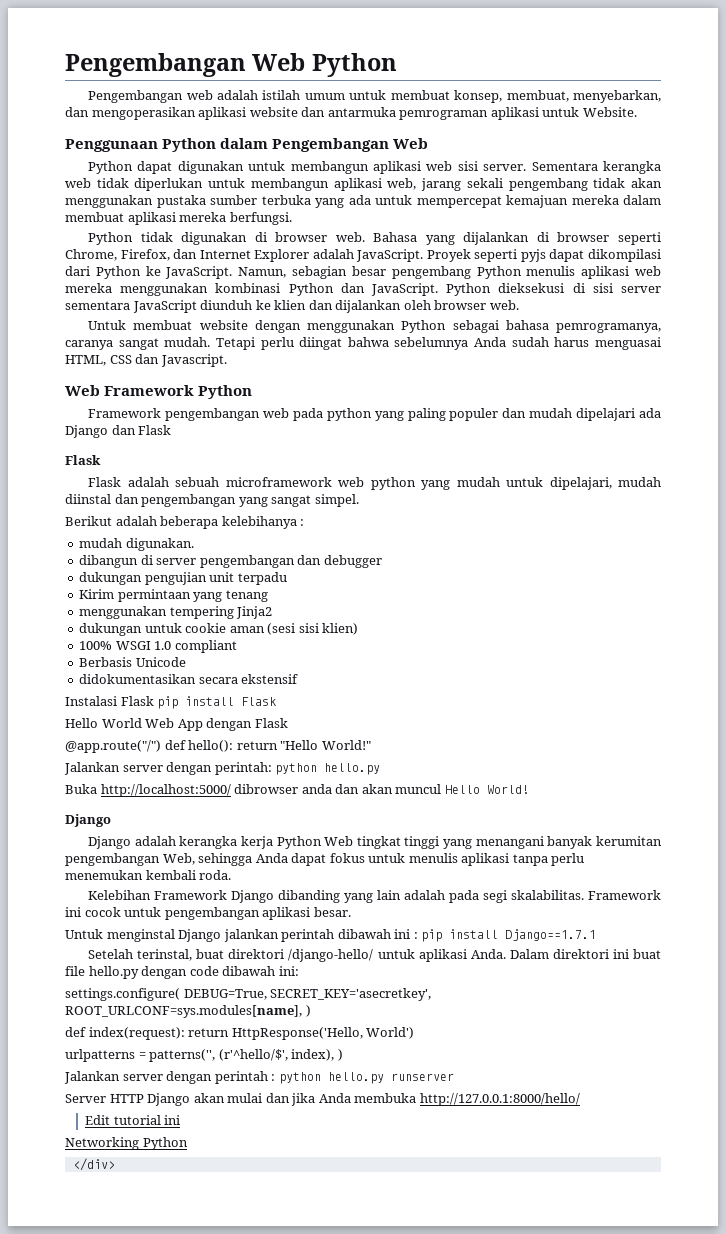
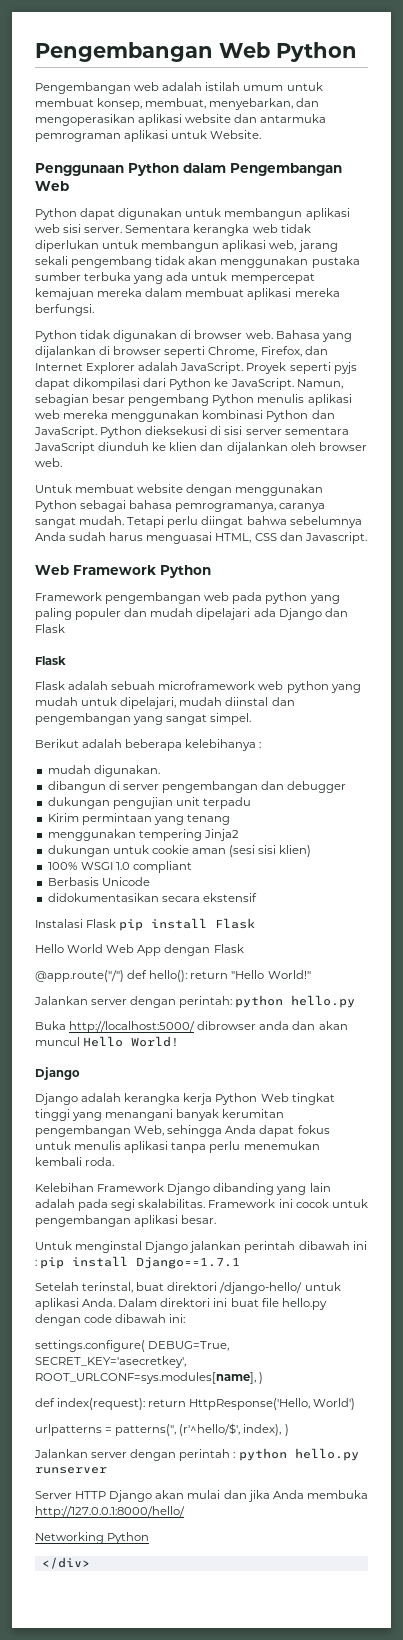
[85,1115,181,1125] // Edit tutorial ini -> (185, 1512) none

